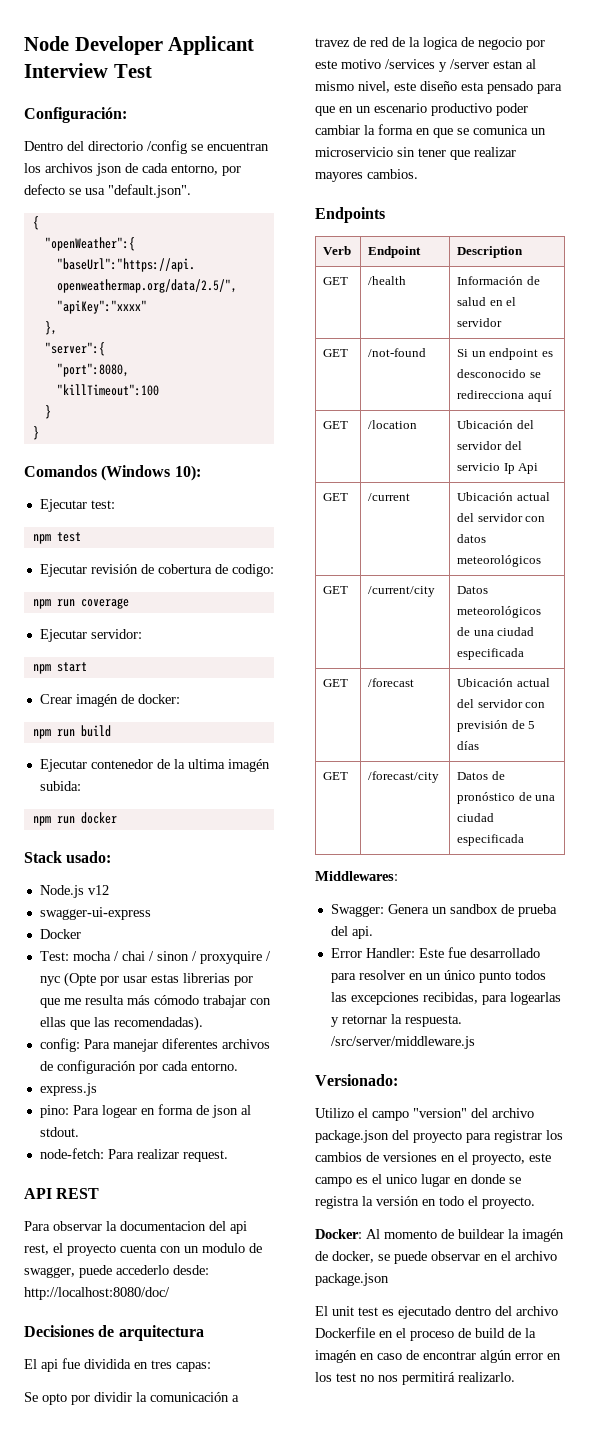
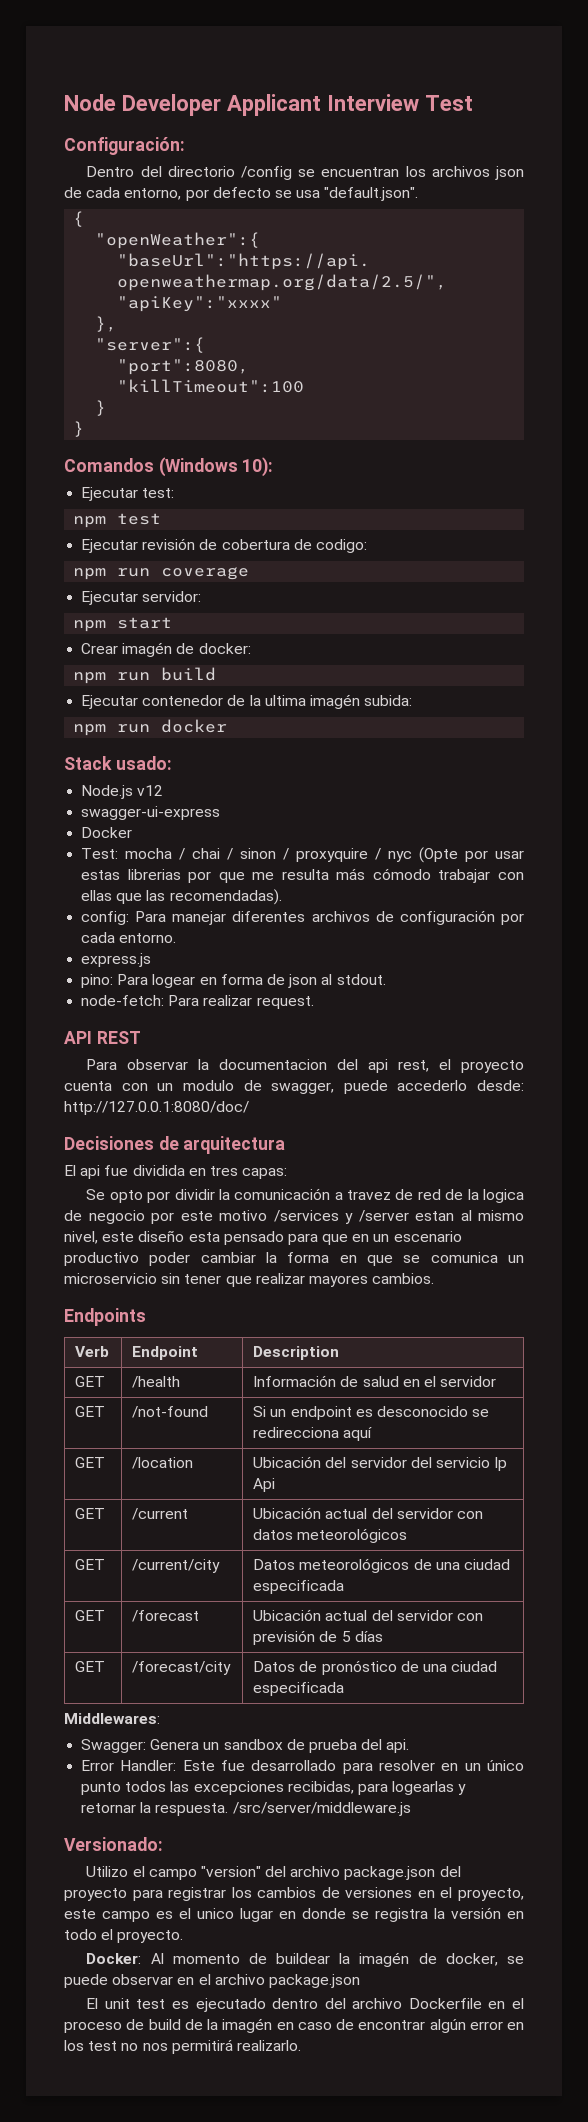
[24,1287,170,1300] http://localhost:8080/doc/ -> [64,1101,249,1115] http://127.0.0.1:8080/doc/

